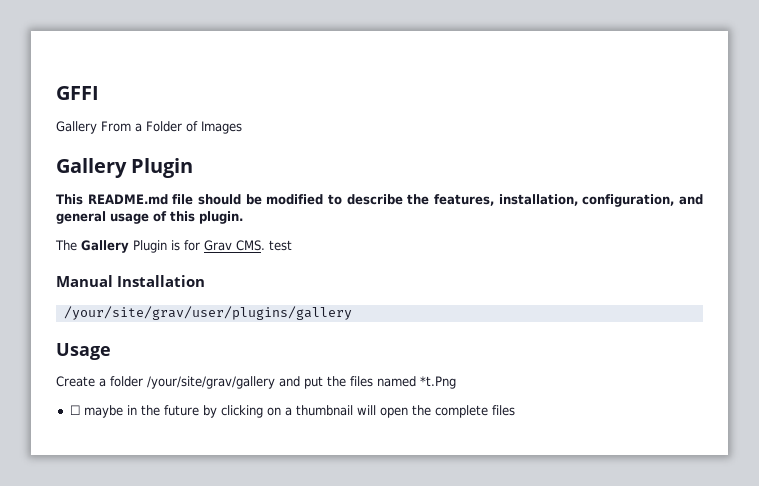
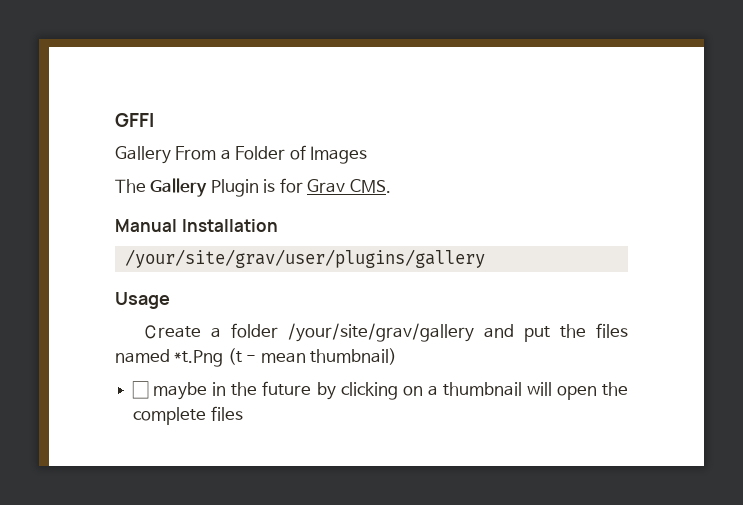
[56,158,194,178] [56,194,703,207] [56,211,243,224] // Gallery Plugin // This README.md file should be modified to describe the features, installation, configuration, and general usage of this plugin. -> (368, 155) none
[269,240,292,251] test -> (391, 186) none
(456, 382) none -> [227,348,398,365] (t - mean thumbnail)

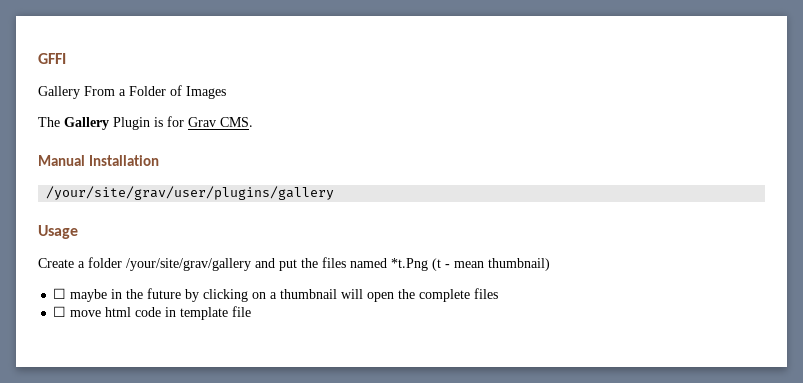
(243, 413) none -> [53,306,252,320] // ☐ move html code in template file

